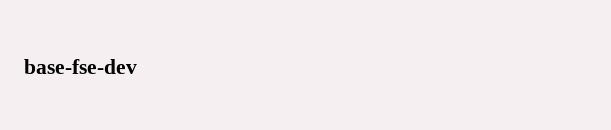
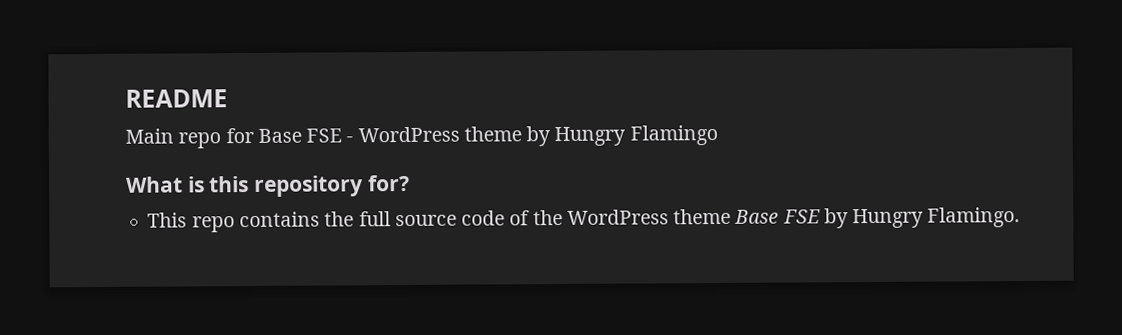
[24,59,137,74] base-fse-dev -> [125,89,228,108] [125,124,718,149] [126,174,410,197] [147,207,1021,233] README // Main repo for Base FSE - WordPress theme by Hungry Flamingo // What is this repository for? // This repo contains the full source code of the WordPress theme Base FSE by Hungry Flamingo.

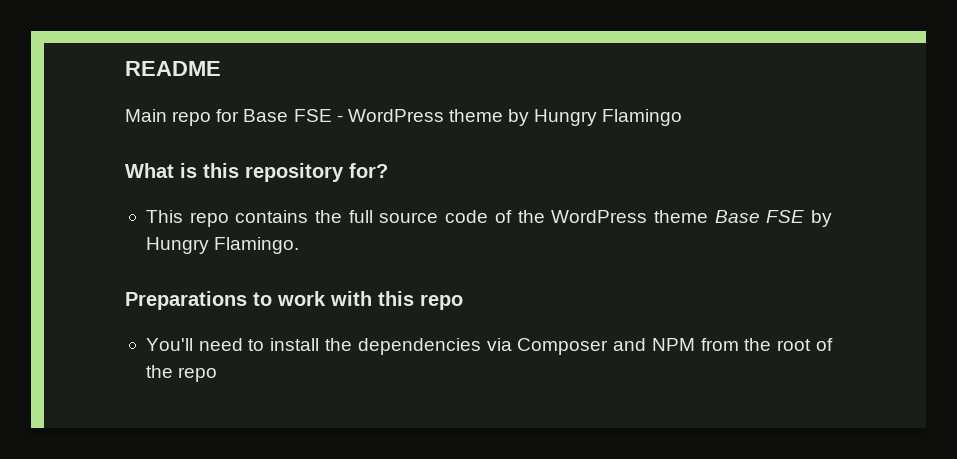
(1021, 217) none -> [125,291,463,310] [145,338,833,355] [145,365,218,382] // Preparations to work with this repo // You'll need to install the dependencies via Composer and NPM from the root of the repo

